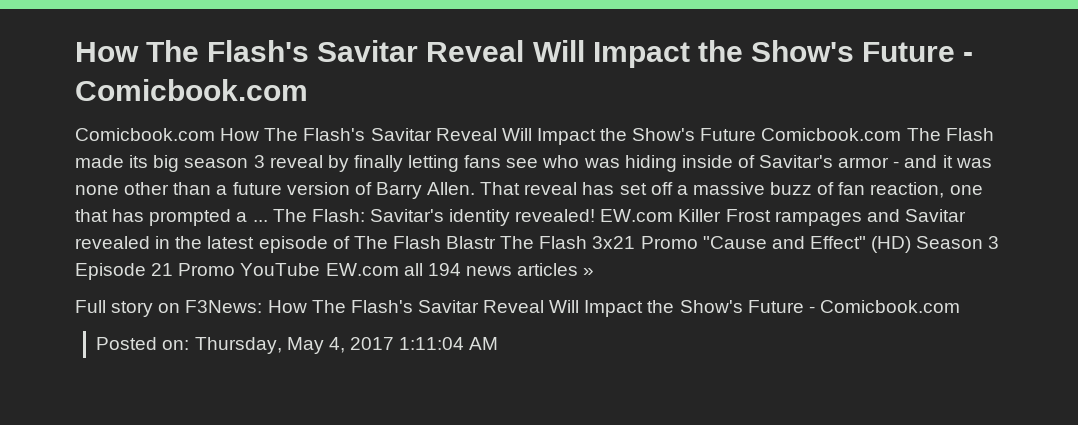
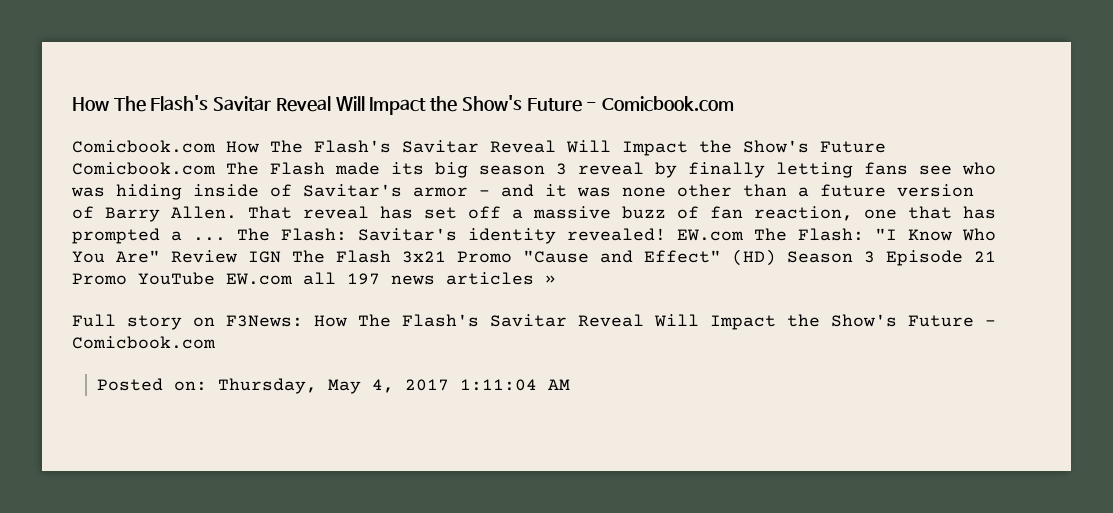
[678,209,966,226] [75,236,497,253] Killer Frost rampages and Savitar revealed in the latest episode of The Flash Blastr -> [754,228,996,241] [72,250,281,263] The Flash: "I Know Who You Are" Review IGN
[427,263,461,276] 194 -> [347,273,380,285] 197

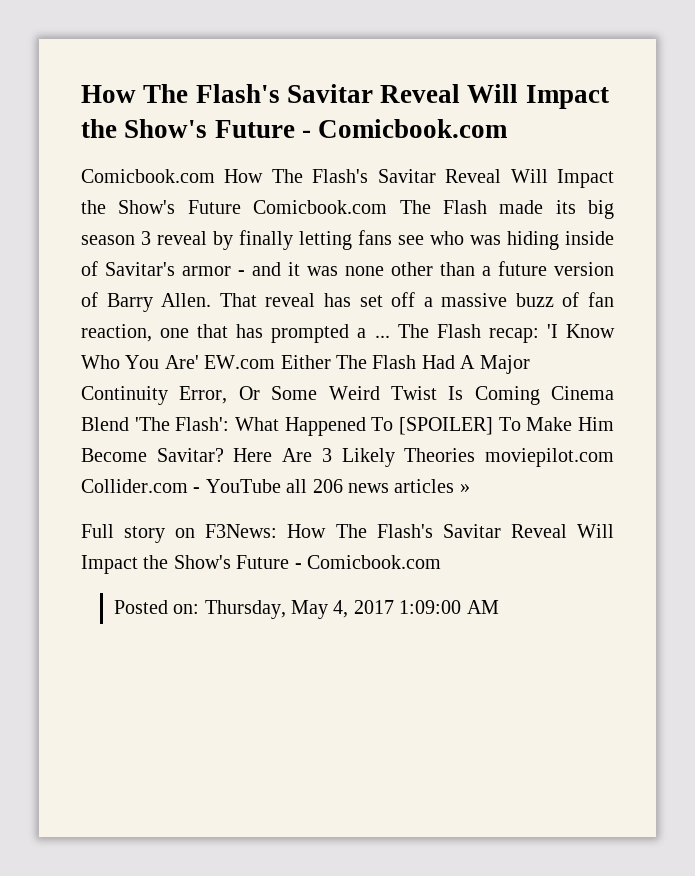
[281,228,996,244] [72,249,996,266] [72,272,380,285] Flash: Savitar's identity revealed! EW.com The Flash: "I Know Who You Are" Review IGN The Flash 3x21 Promo "Cause and Effect" (HD) Season 3 Episode 21 Promo YouTube EW.com all 197 -> [436,324,616,343] [81,355,530,374] [81,386,614,405] [81,417,614,436] [81,448,614,467] [81,479,343,493] Flash recap: 'I Know Who You Are' EW.com Either The Flash Had A Major Continuity Error, Or Some Weird Twist Is Coming Cinema Blend 'The Flash': What Happened To [SPOILER] To Make Him Become Savitar? Here Are 3 Likely Theories moviepilot.com Collider.com - YouTube all 206
[460,379,538,391] 1:11:04 -> [399,600,462,614] 1:09:00

